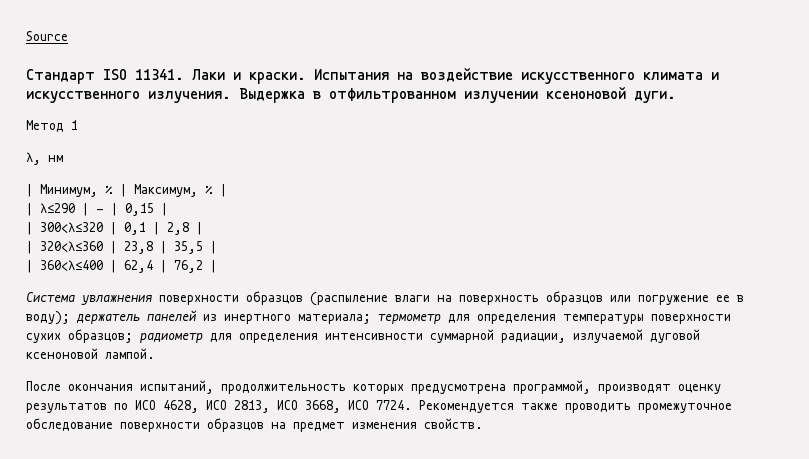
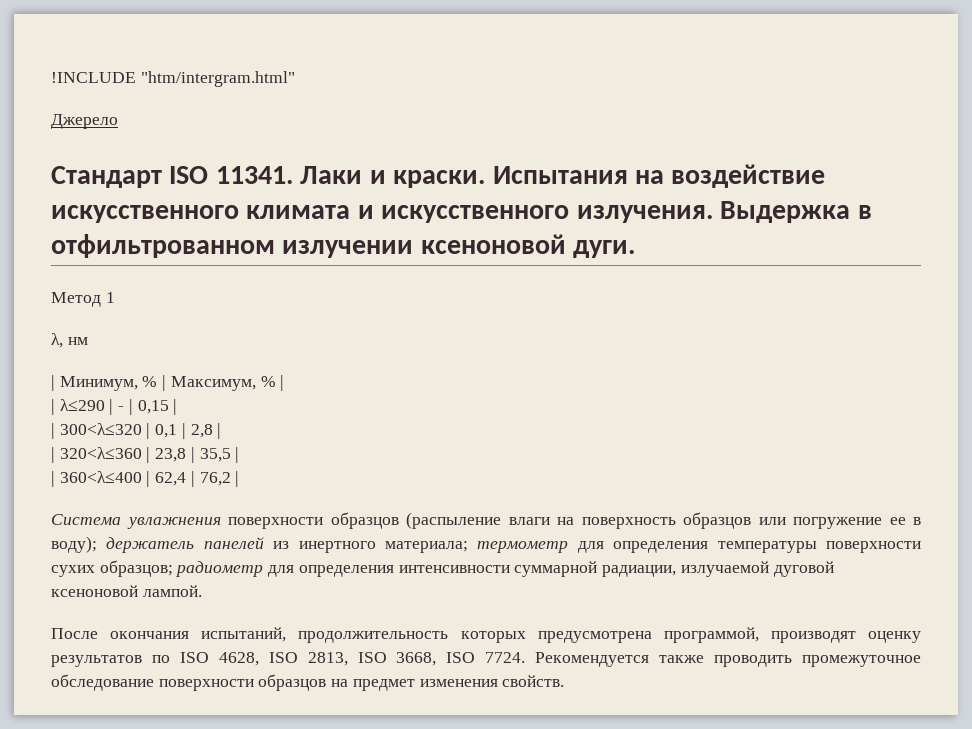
[26,31,68,41] Source -> [51,71,295,87] [51,114,118,129] !INCLUDE "htm/intergram.html" // Джерело
[135,400,369,413] ИСО 4628, ИСО 2813, ИСО 3668, ИСО -> [179,652,476,666] ISO 4628, ISO 2813, ISO 3668, ISO

